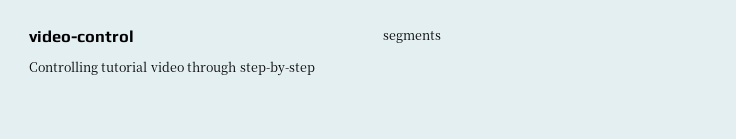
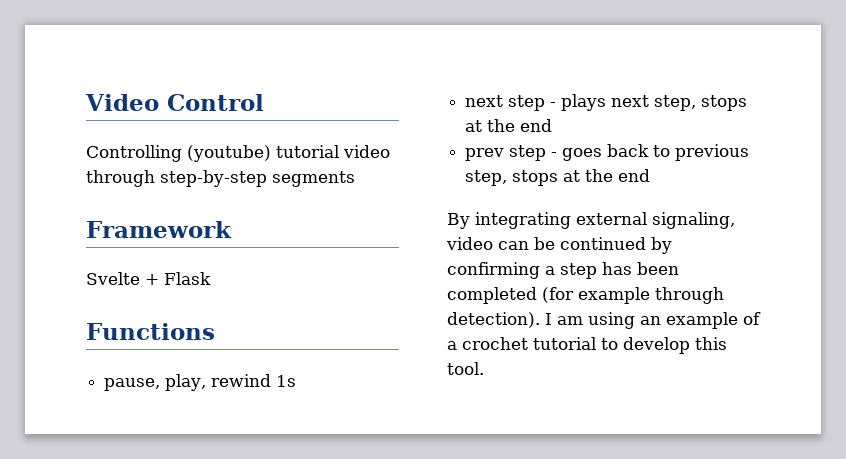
[29,30,134,43] video-control -> [85,94,264,111] Video Control
(98, 68) none -> [187,145,271,162] (youtube)
(441, 37) none -> [86,221,232,238] [86,272,211,285] [86,323,215,340] [104,374,297,391] [465,94,748,111] [465,119,553,132] [465,144,750,161] [465,169,651,186] [447,212,735,229] [446,237,672,254] [447,262,679,279] [447,287,724,304] [447,312,761,329] [447,337,727,354] [447,362,484,375] // Framework // Svelte + Flask // Functions // pause, play, rewind 1s // next step - plays next step, stops at the end // prev step - goes back to previous step, stops at the end // By integrating external signaling, video can be continued by confirming a step has been completed (for example through detection). I am using an example of a crochet tutorial to develop this tool.

